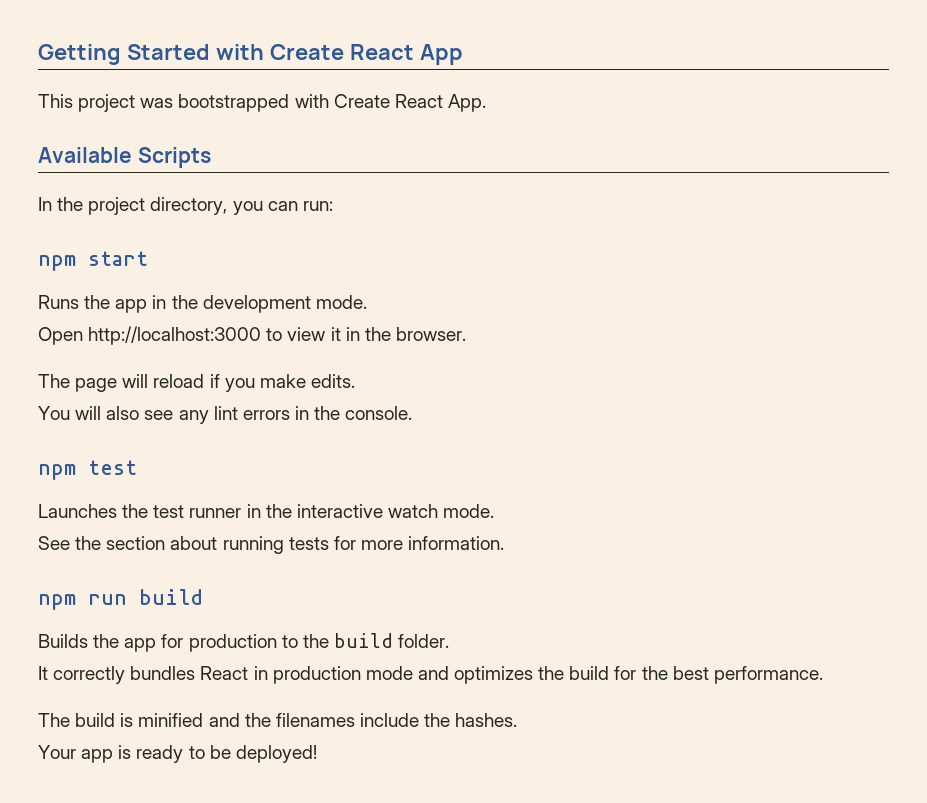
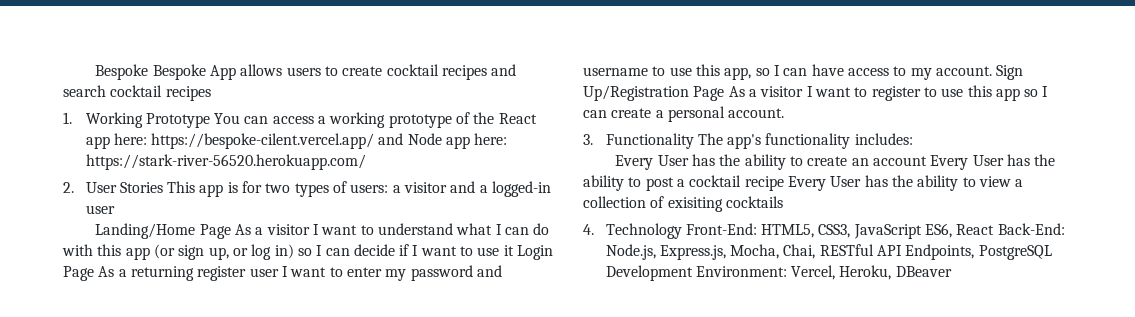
[38,44,463,65] [38,94,486,112] [38,147,211,168] [38,197,333,215] [38,251,148,271] [38,295,367,313] [38,326,466,345] [38,374,355,392] [38,406,413,424] [38,460,137,480] [38,504,495,518] [38,536,505,554] [38,589,203,610] [38,633,450,652] [38,666,823,684] [38,713,518,727] [38,745,317,763] Getting Started with Create React App // This project was bootstrapped with Create React App. // Available Scripts // In the project directory, you can run: // npm start // Runs the app in the development mode. // Open http://localhost:3000 to view it in the browser. // The page will reload if you make edits. // You will also see any lint errors in the console. // npm test // Launches the test runner in the interactive watch mode. // See the section about running tests for more information. // npm run build // Builds the app for production to the build folder. // It correctly bundles React in production mode and optimizes the build for the best performance. // The build is minified and the filenames include the hashes. // Your app is ready to be deployed! -> [95,64,517,80] [63,85,211,101] [63,112,537,128] [85,133,508,149] [85,154,366,170] [63,181,551,197] [85,205,115,214] [95,223,550,239] [62,244,554,260] [63,265,502,281] [583,64,1024,80] [583,85,1049,101] [583,106,785,122] [583,133,913,149] [615,154,1056,170] [583,175,1024,191] [583,196,783,212] [583,223,1065,239] [605,244,1052,260] [605,265,952,281] Bespoke Bespoke App allows users to create cocktail recipes and search cocktail recipes // 1. Working Prototype You can access a working prototype of the React app here: https://bespoke-cilent.vercel.app/ and Node app here: https://stark-river-56520.herokuapp.com/ // 2. User Stories This app is for two types of users: a visitor and a logged-in user // Landing/Home Page As a visitor I want to understand what I can do with this app (or sign up, or log in) so I can decide if I want to use it Login Page As a returning register user I want to enter my password and username to use this app, so I can have access to my account. Sign Up/Registration Page As a visitor I want to register to use this app so I can create a personal account. // 3. Functionality The app's functionality includes: // Every User has the ability to create an account Every User has the ability to post a cocktail recipe Every User has the ability to view a collection of exisiting cocktails // 4. Technology Front-End: HTML5, CSS3, JavaScript ES6, React Back-End: Node.js, Express.js, Mocha, Chai, RESTful API Endpoints, PostgreSQL Development Environment: Vercel, Heroku, DBeaver

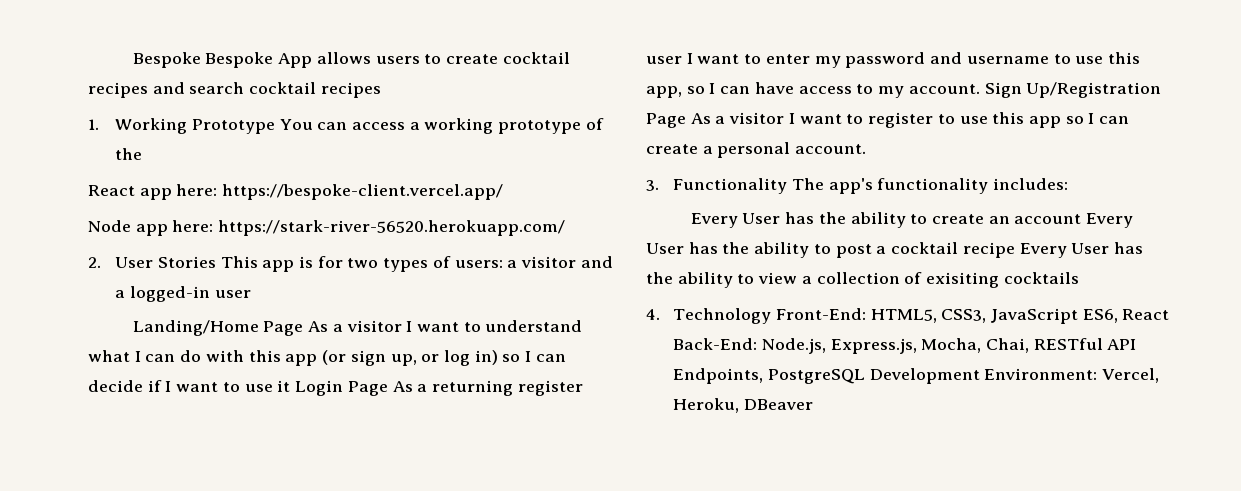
(495, 118) none -> (143, 154) //
[151,133,404,149] https://bespoke-cilent.vercel.app/ and -> [222,184,504,200] https://bespoke-client.vercel.app/ //

